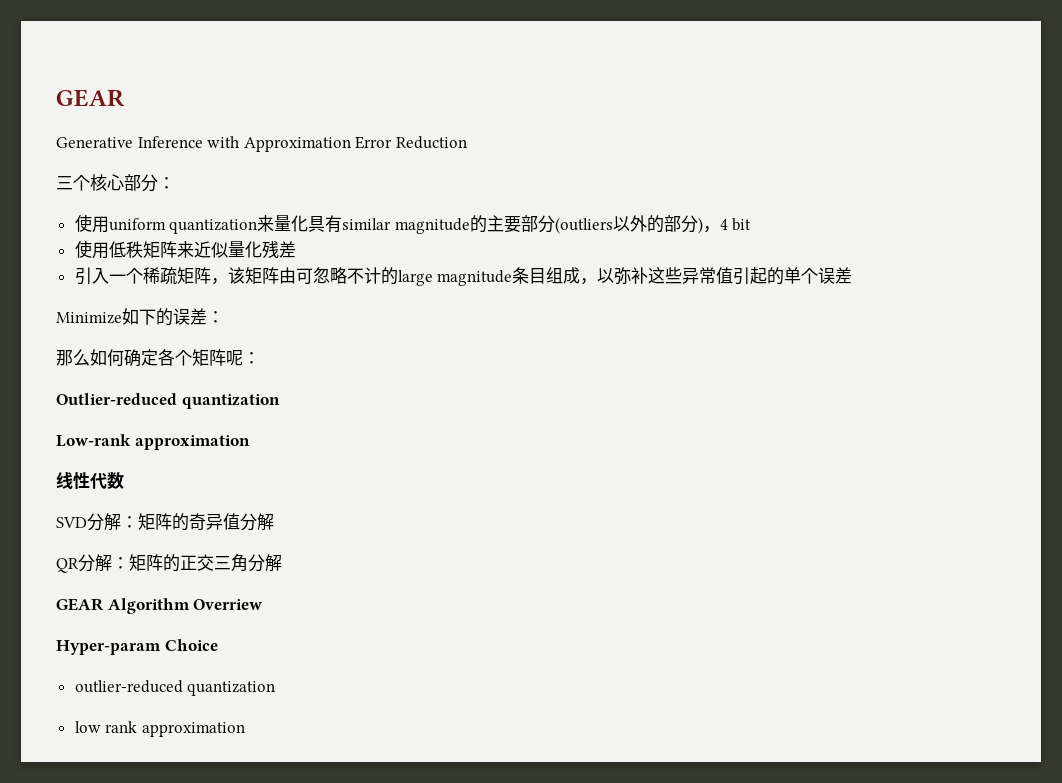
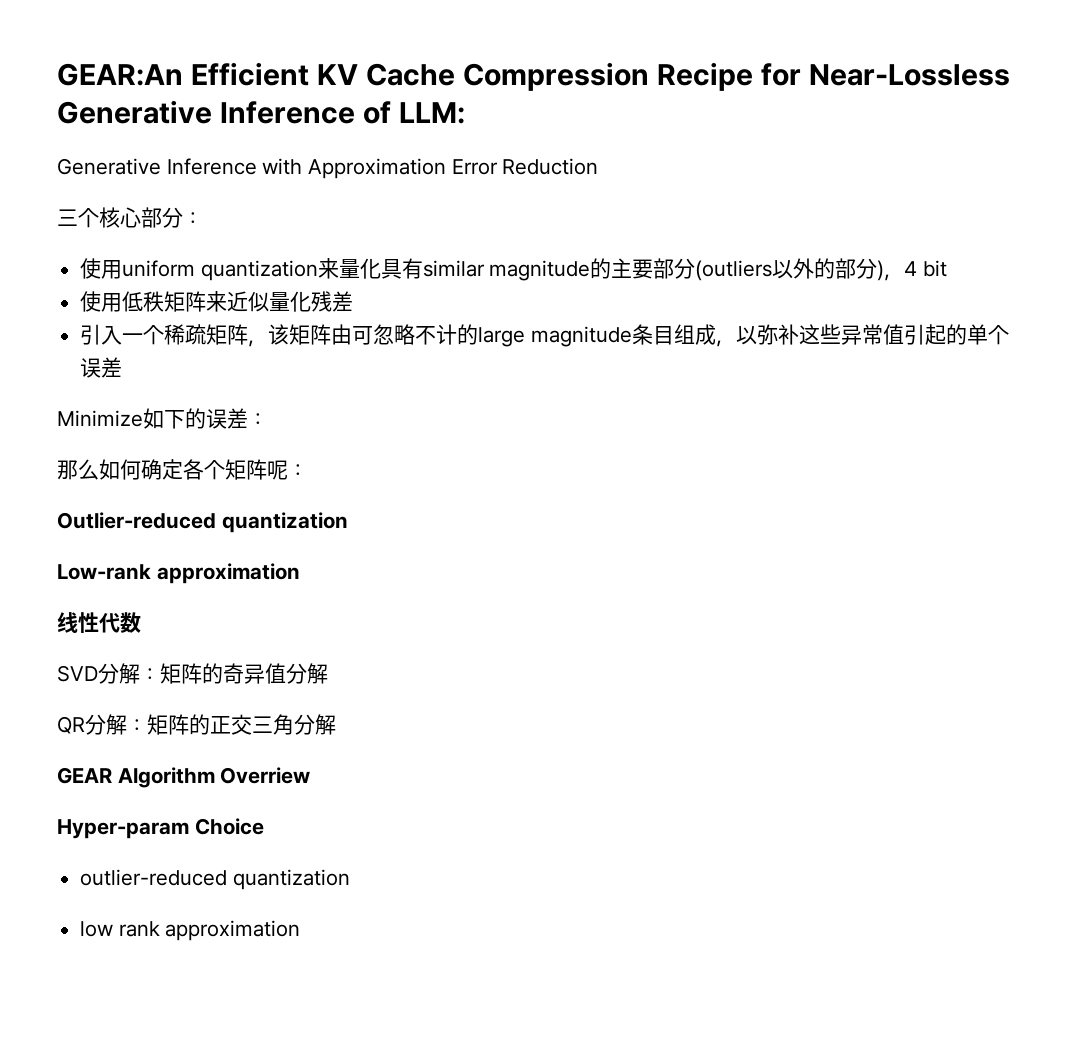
[56,89,125,107] GEAR -> [57,62,1010,91] [57,100,465,124] GEAR:An Efficient KV Cache Compression Recipe for Near-Lossless Generative Inference of LLM:

